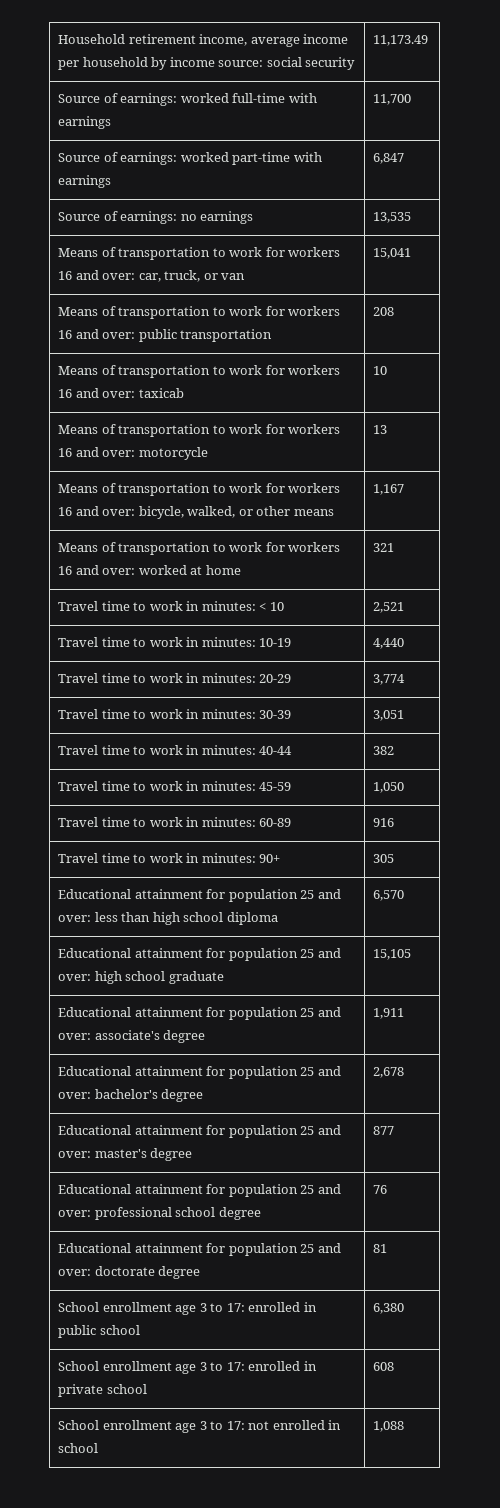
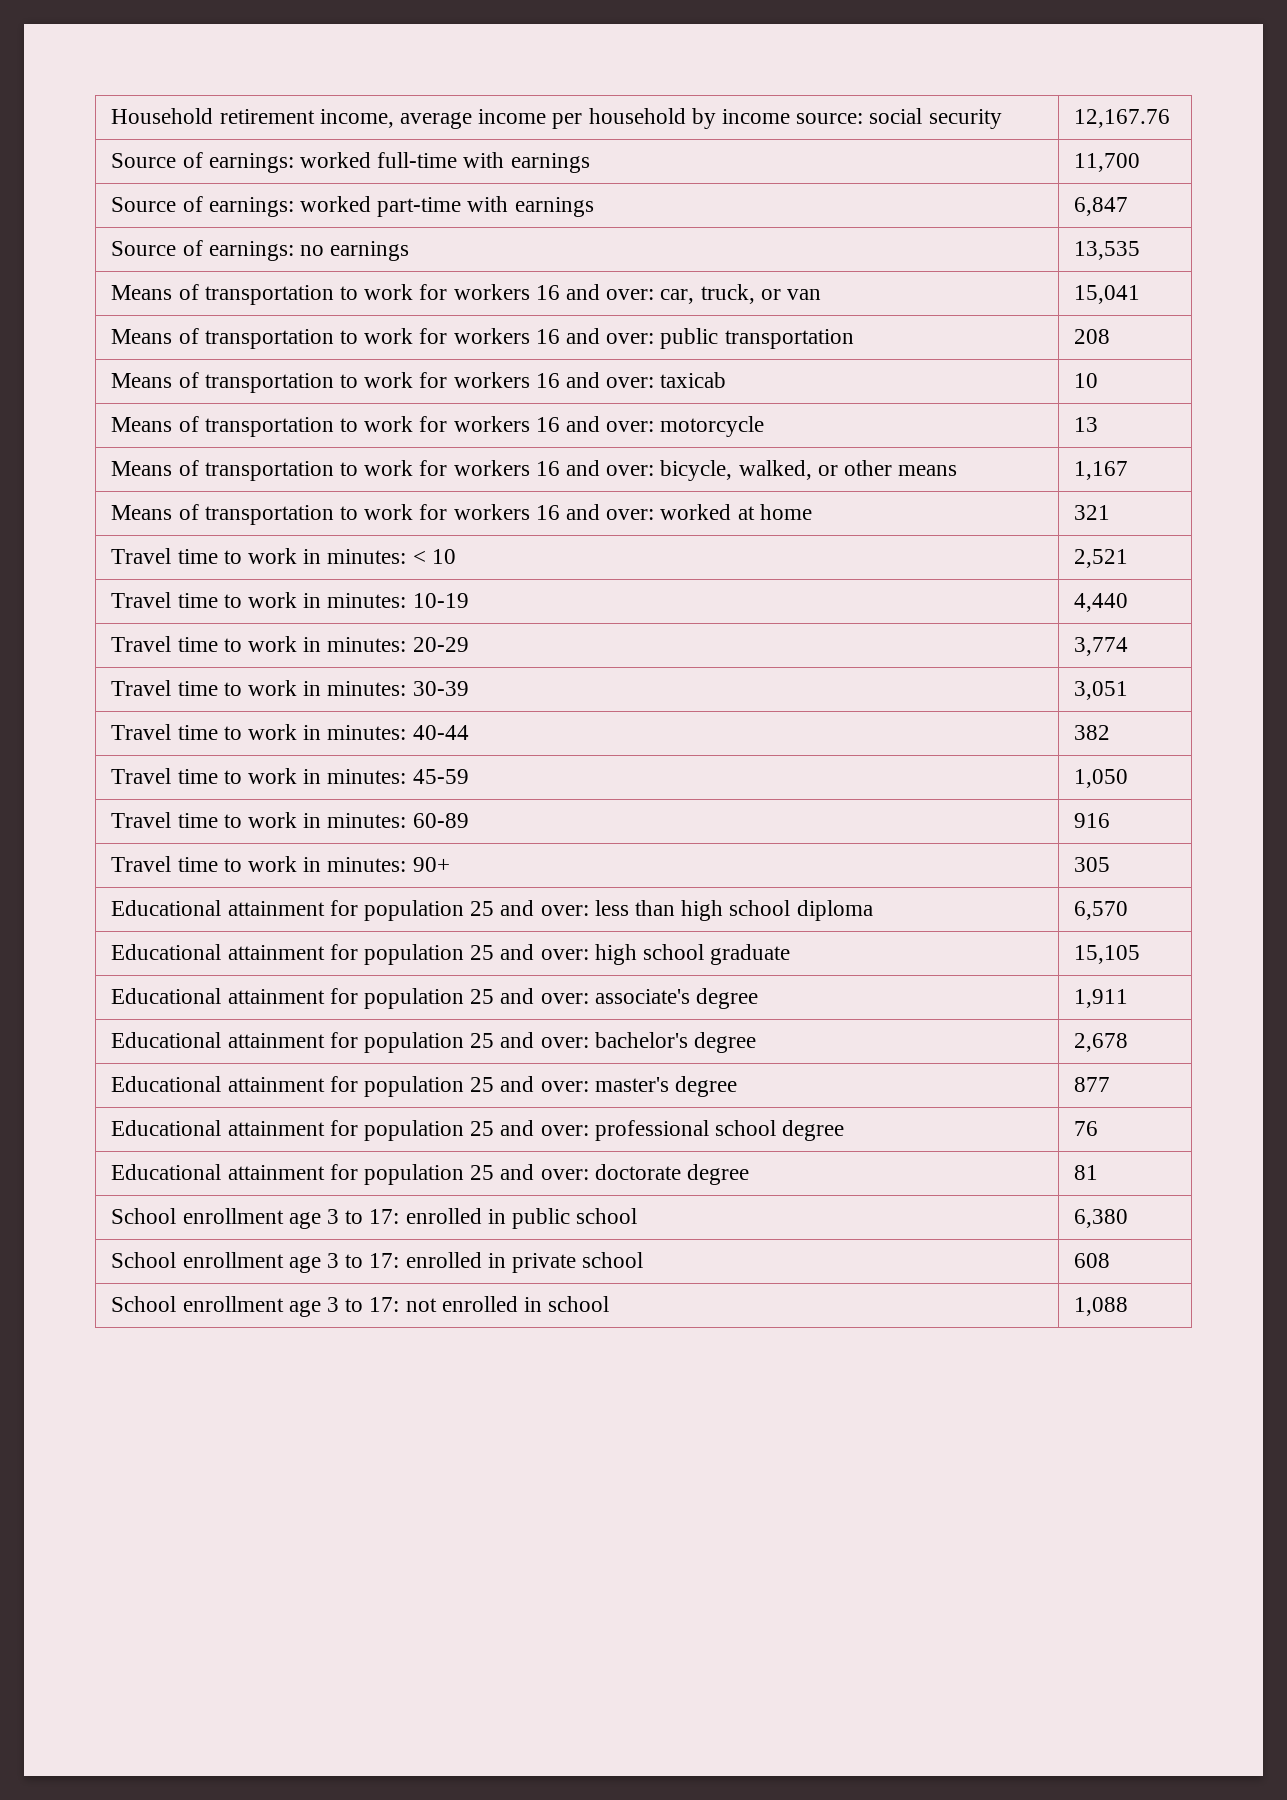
[373,35,429,46] 11,173.49 -> [1074,109,1171,128] 12,167.76

